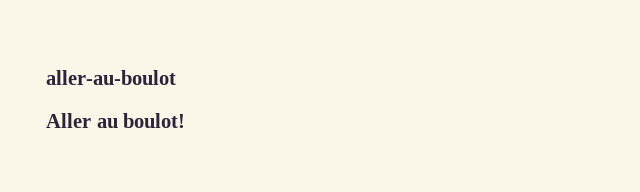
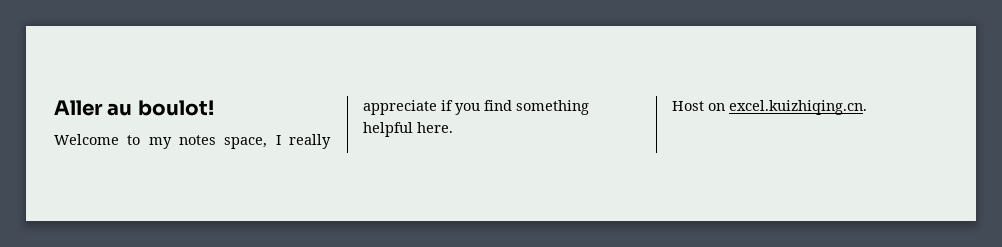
[46,70,176,85] aller-au-boulot // -> (54, 108) none
(186, 120) none -> [54,134,331,149] [363,100,589,115] [363,122,453,137] [672,100,867,115] // Welcome to my notes space, I really appreciate if you find something helpful here. // Host on excel.kuizhiqing.cn.

